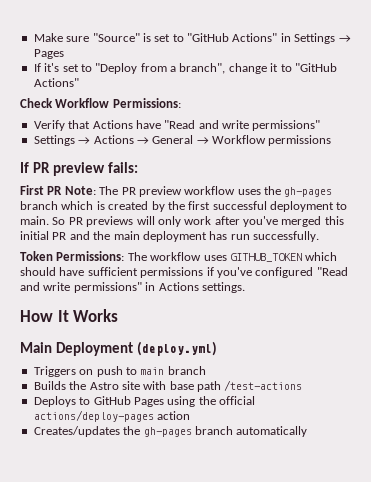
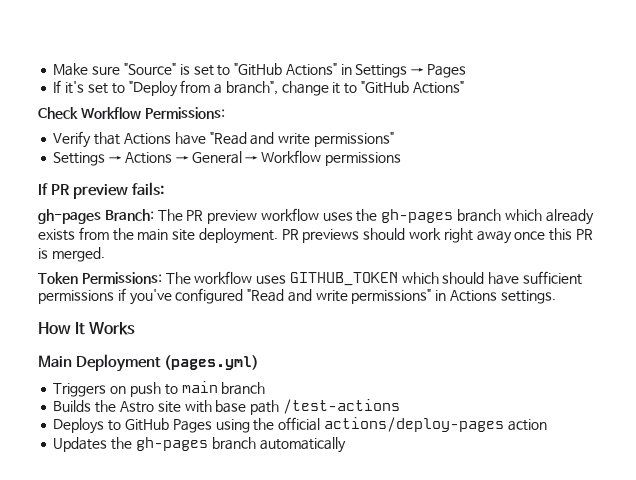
[20,185,96,195] First PR Note: -> [38,209,154,224] gh-pages Branch:
[96,201,348,212] [20,216,344,227] [20,231,319,242] is created by the first successful deployment to main. So PR previews will only work after you've merged this initial PR and the main deployment has run successfully. -> [545,209,594,225] [38,227,593,244] [38,247,105,262] already exists from the main site deployment. PR previews should work right away once this PR is merged.
[136,341,217,356] (deploy.yml) -> [163,355,259,370] (pages.yml)
[33,426,120,437] Creates/updates -> [53,437,108,452] Updates

